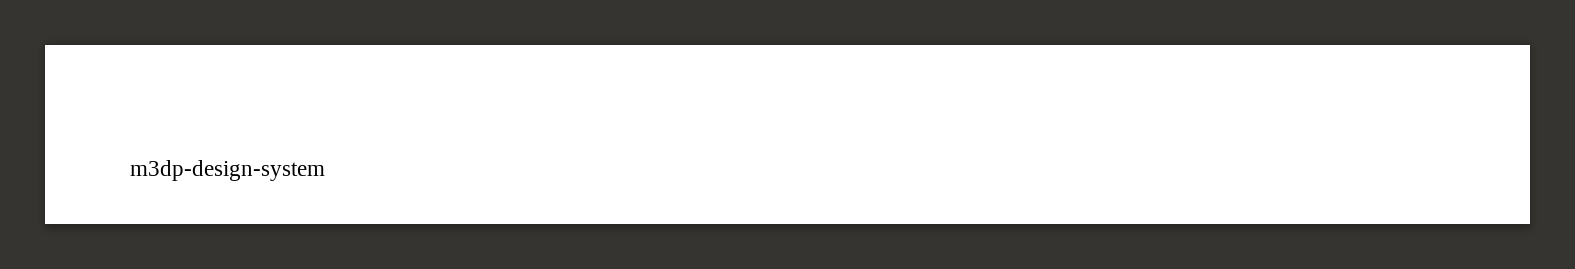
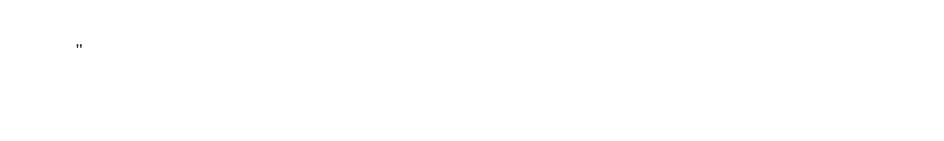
[130,160,325,181] m3dp-design-system -> [75,44,83,58] "

